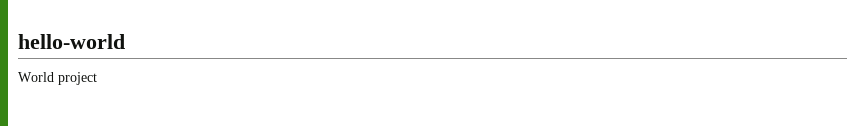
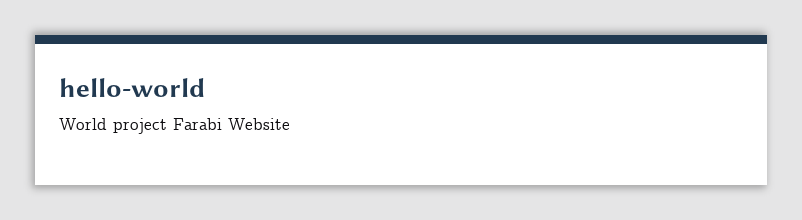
(97, 78) none -> [173,118,290,130] Farabi Website

